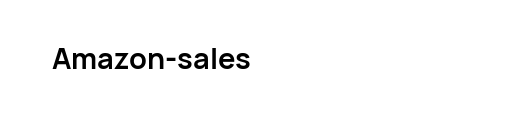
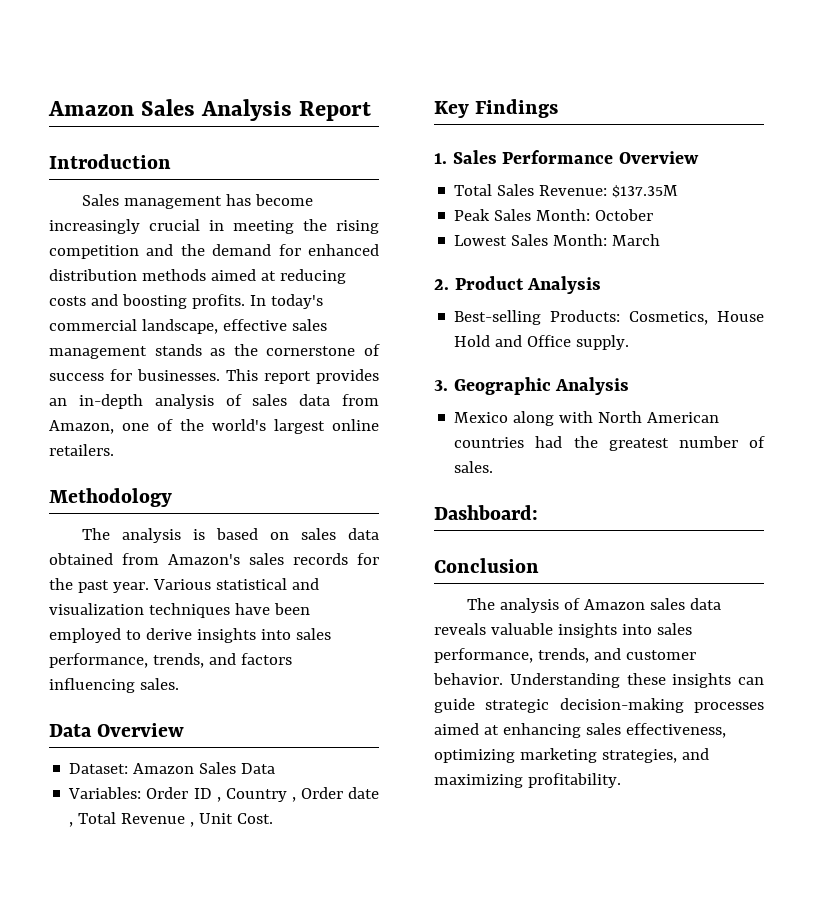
[52,48,251,69] Amazon-sales -> [48,99,372,121] [49,154,171,169] [81,194,313,209] [49,219,379,234] [49,244,379,259] [49,269,346,284] [49,294,323,309] [49,319,327,334] [49,344,380,359] [49,369,379,384] [49,394,380,409] [49,419,379,434] [49,444,114,456] [49,488,172,507] [81,528,379,543] [49,553,379,565] [49,578,319,593] [49,603,310,618] [49,628,331,643] [49,653,292,668] [49,678,179,693] [49,723,185,737] [69,762,276,774] [68,787,380,802] [69,812,274,827] [434,99,559,118] [434,150,699,164] [454,184,679,198] [454,209,654,221] [454,234,661,246] [434,276,602,294] [454,310,764,325] [454,335,630,350] [434,377,630,395] [454,411,720,426] [454,436,765,451] [454,461,494,473] [434,505,538,520] [434,558,539,573] [466,598,721,613] [434,623,692,638] [434,648,696,663] [433,673,764,688] [434,698,764,713] [434,723,726,738] [434,748,709,763] [434,773,621,788] Amazon Sales Analysis Report // Introduction // Sales management has become increasingly crucial in meeting the rising competition and the demand for enhanced distribution methods aimed at reducing costs and boosting profits. In today's commercial landscape, effective sales management stands as the cornerstone of success for businesses. This report provides an in-depth analysis of sales data from Amazon, one of the world's largest online retailers. // Methodology // The analysis is based on sales data obtained from Amazon's sales records for the past year. Various statistical and visualization techniques have been employed to derive insights into sales performance, trends, and factors influencing sales. // Data Overview // Dataset: Amazon Sales Data // Variables: Order ID , Country , Order date , Total Revenue , Unit Cost. // Key Findings // 1. Sales Performance Overview // Total Sales Revenue: $137.35M // Peak Sales Month: October // Lowest Sales Month: March // 2. Product Analysis // Best-selling Products: Cosmetics, House Hold and Office supply. // 3. Geographic Analysis // Mexico along with North American countries had the greatest number of sales. // Dashboard: // Conclusion // The analysis of Amazon sales data reveals valuable insights into sales performance, trends, and customer behavior. Understanding these insights can guide strategic decision-making processes aimed at enhancing sales effectiveness, optimizing marketing strategies, and maximizing profitability.

